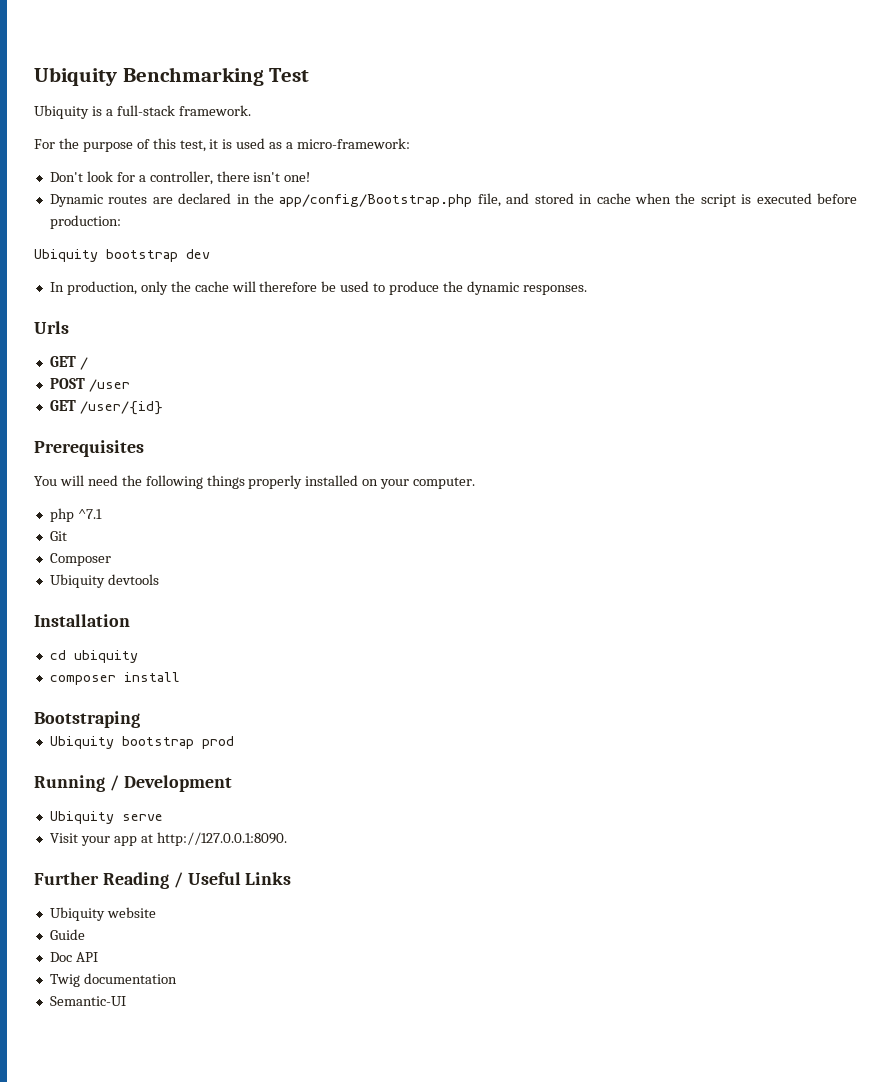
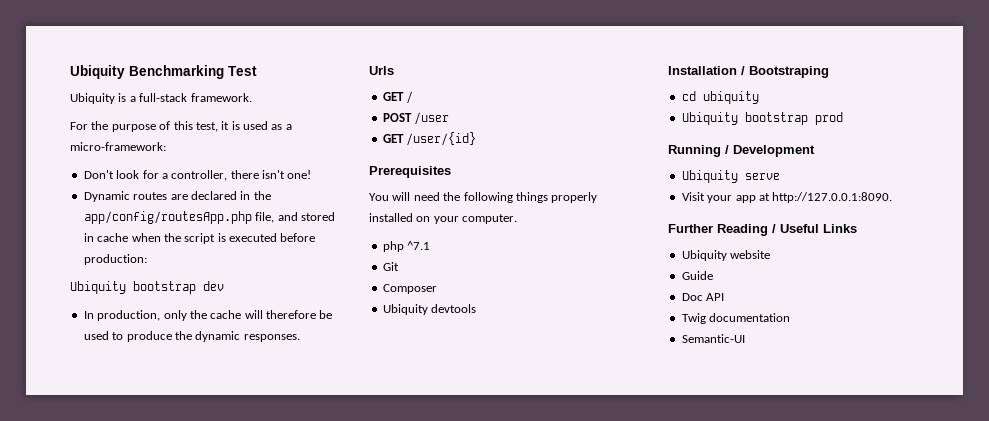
[279,194,473,207] app/config/Bootstrap.php -> [83,211,252,224] app/config/routesApp.php
(130, 620) none -> [741,66,829,78] / Bootstraping
[49,672,180,685] [34,711,140,728] // composer install // Bootstraping -> (759, 97) none

